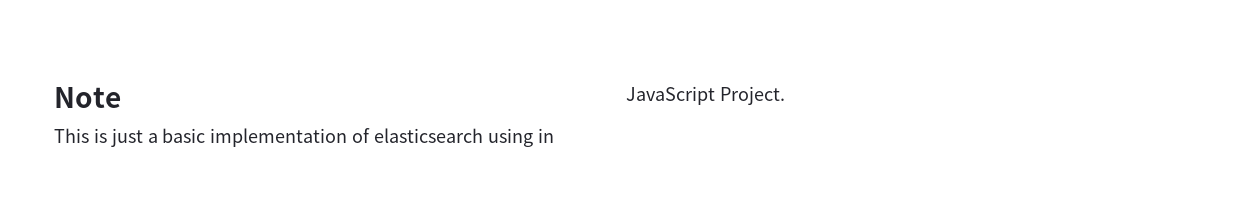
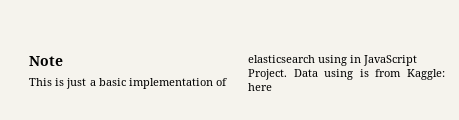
(785, 95) none -> [293,69,445,80] [248,83,272,91] Data using is from Kaggle: here

